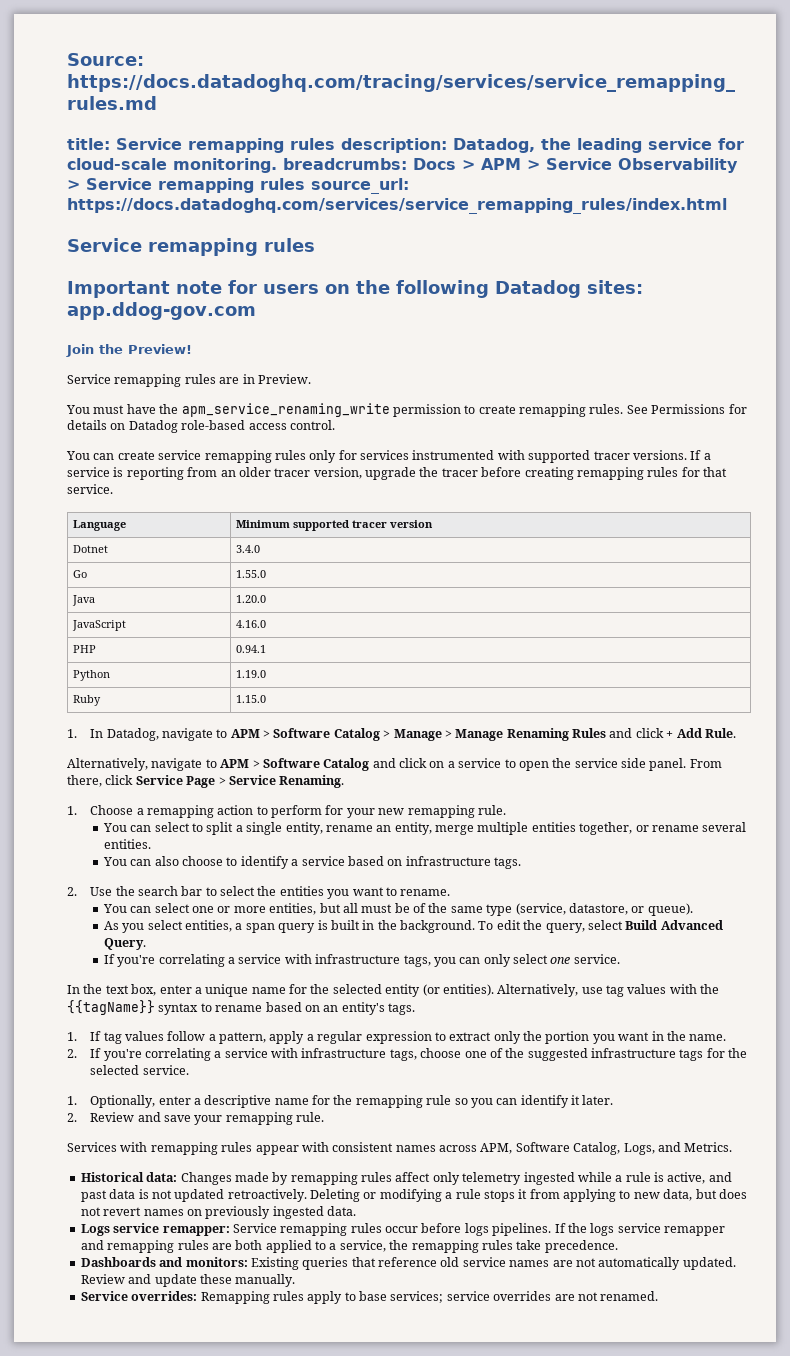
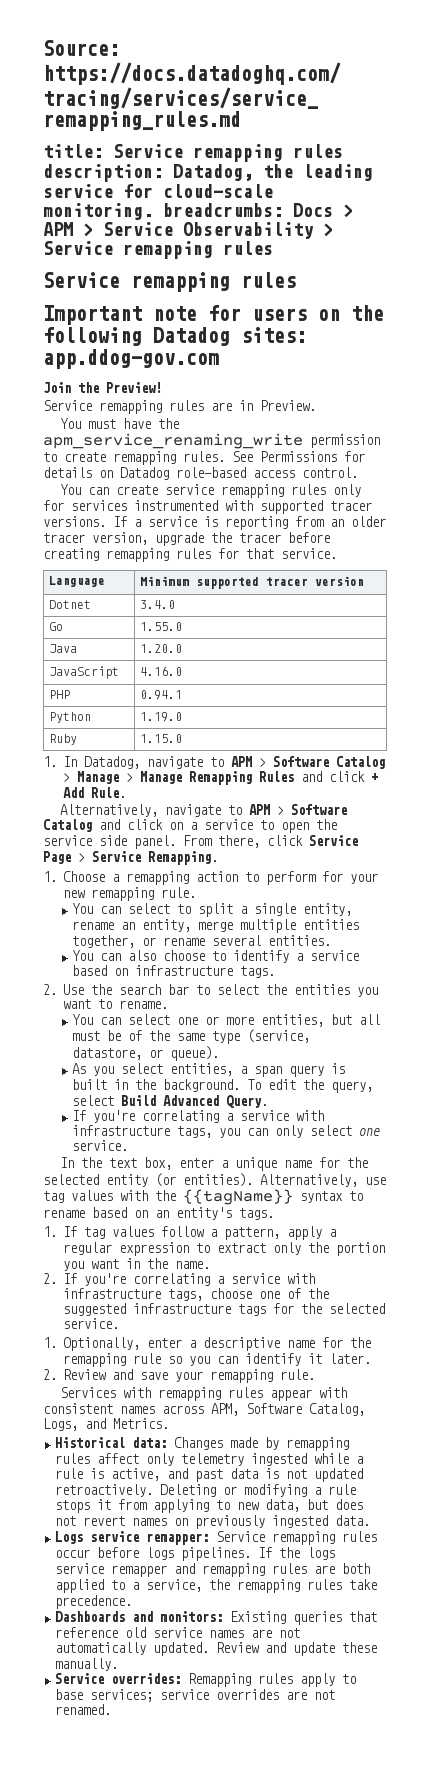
[311,178,409,194] [67,198,727,214] source_url: https://docs.datadoghq.com/services/service_remapping_rules/index.html -> (273, 248) none
[506,728,569,741] Renaming -> [188,771,252,785] Remapping
[279,775,345,788] Renaming. -> [148,851,218,865] Remapping.

